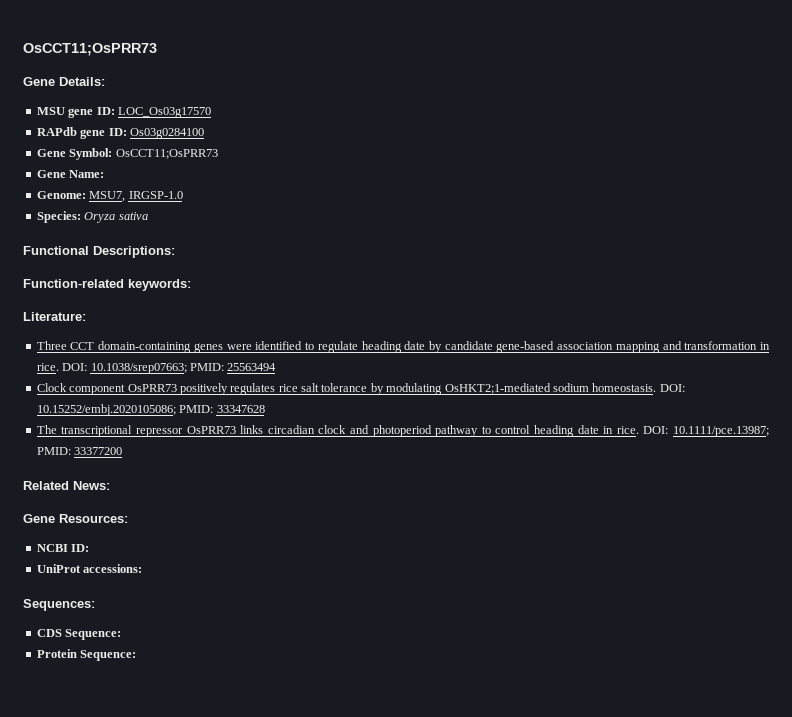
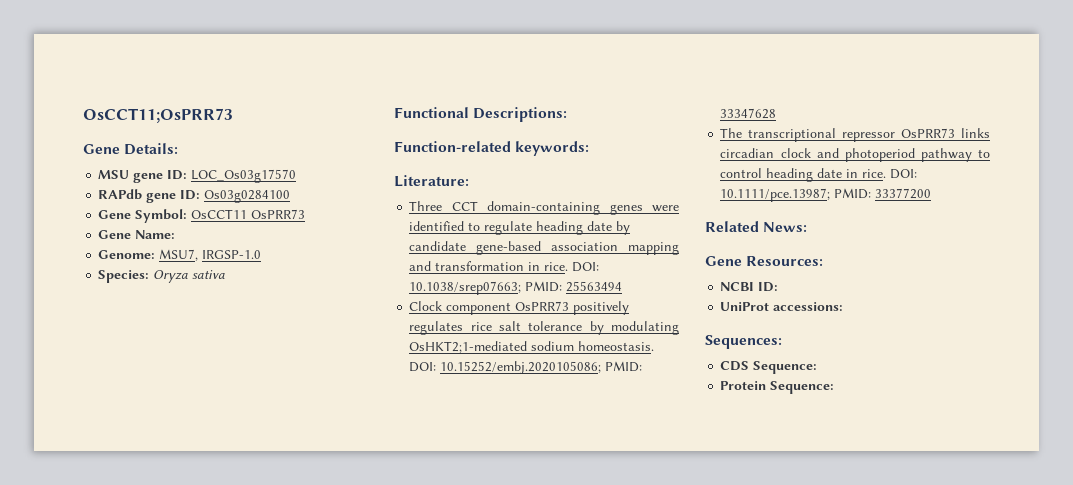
[115,149,218,159] OsCCT11;OsPRR73 -> [191,209,306,219] OsCCT11 OsPRR73

